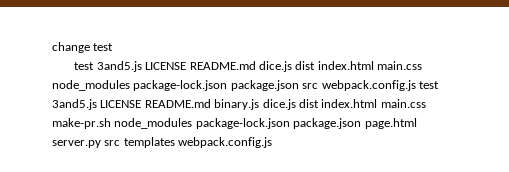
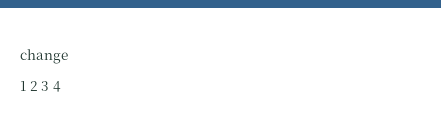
[93,43,114,51] [74,61,423,72] [52,80,439,91] [52,99,426,110] [52,118,417,129] [52,137,273,148] test // test 3and5.js LICENSE README.md dice.js dist index.html main.css node_modules package-lock.json package.json src webpack.config.js test 3and5.js LICENSE README.md binary.js dice.js dist index.html main.css make-pr.sh node_modules package-lock.json package.json page.html server.py src templates webpack.config.js -> [20,81,61,92] // 1 2 3 4

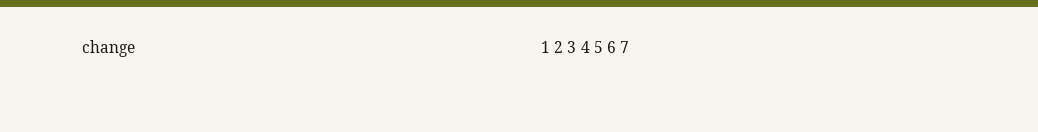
(61, 86) none -> [593,41,630,53] 5 6 7

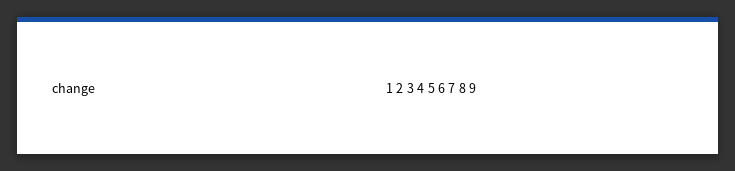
(630, 47) none -> [458,83,476,93] 8 9

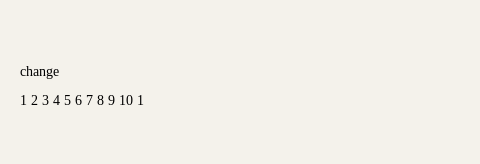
(476, 88) none -> [119,95,144,105] 10 1

